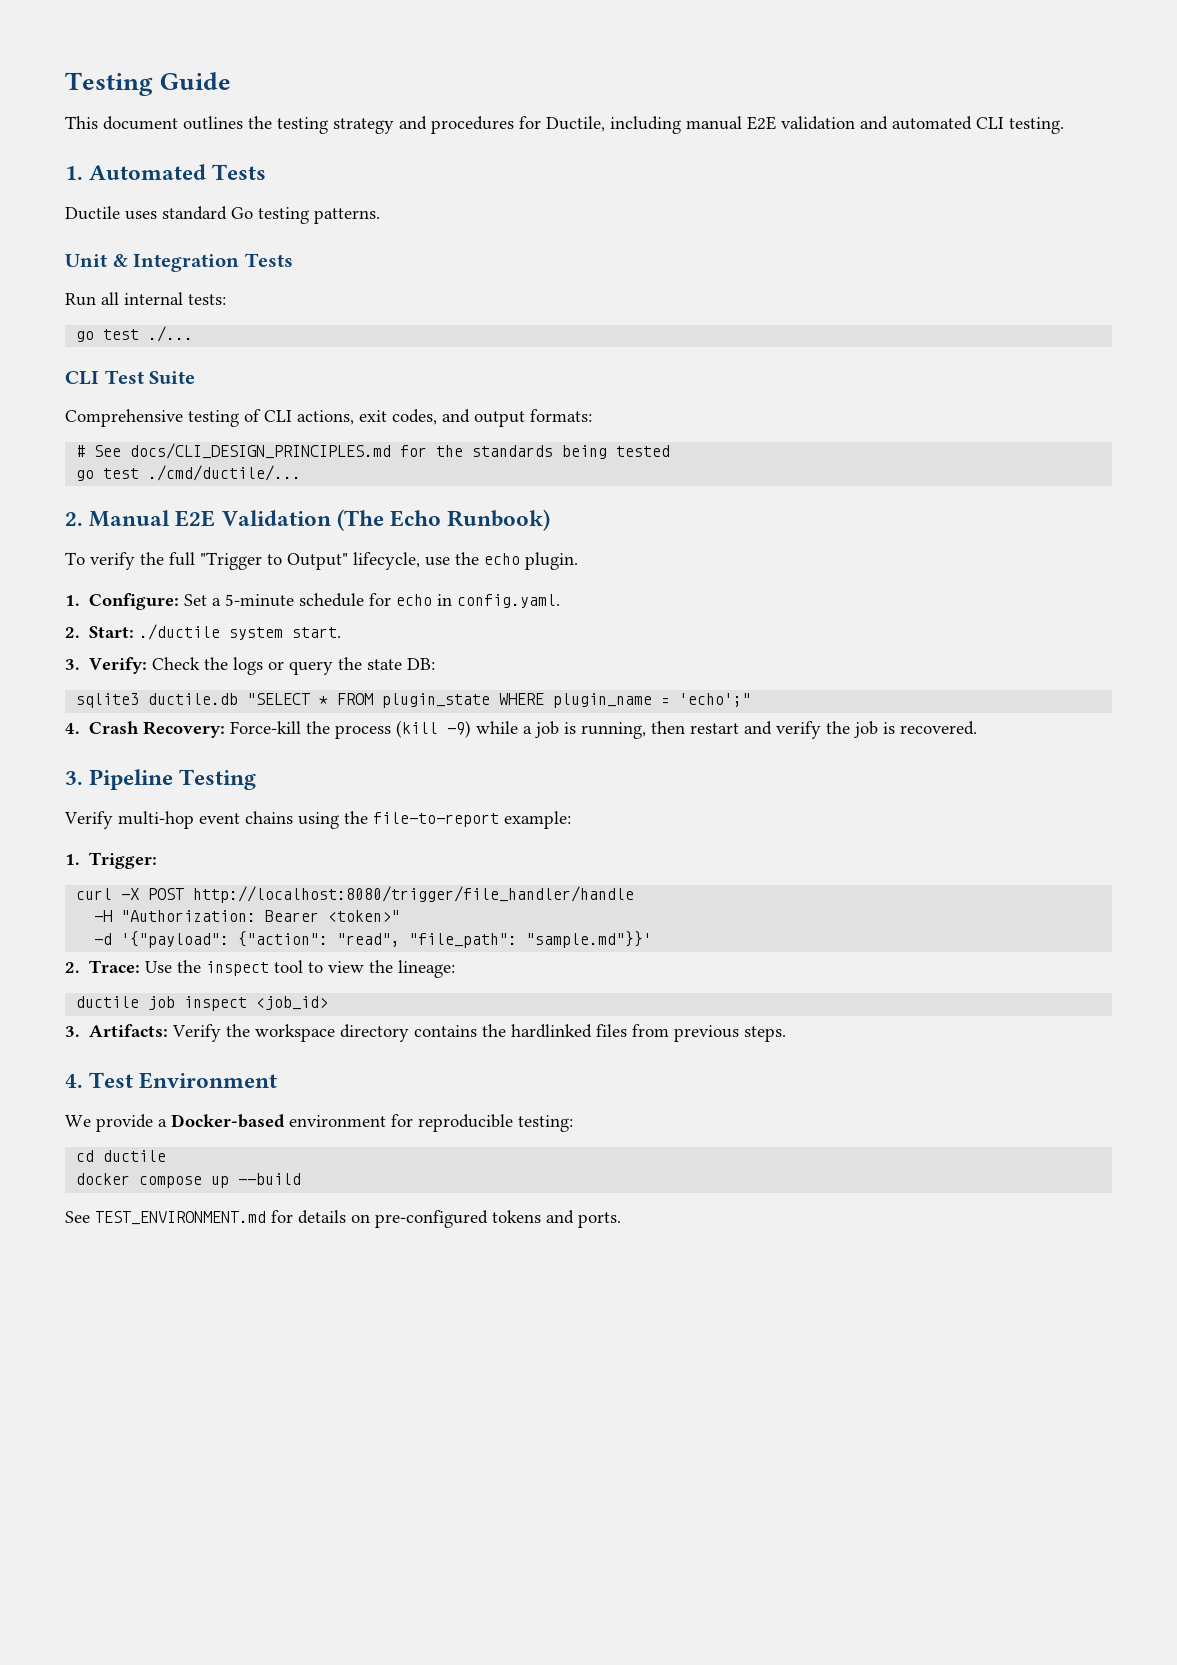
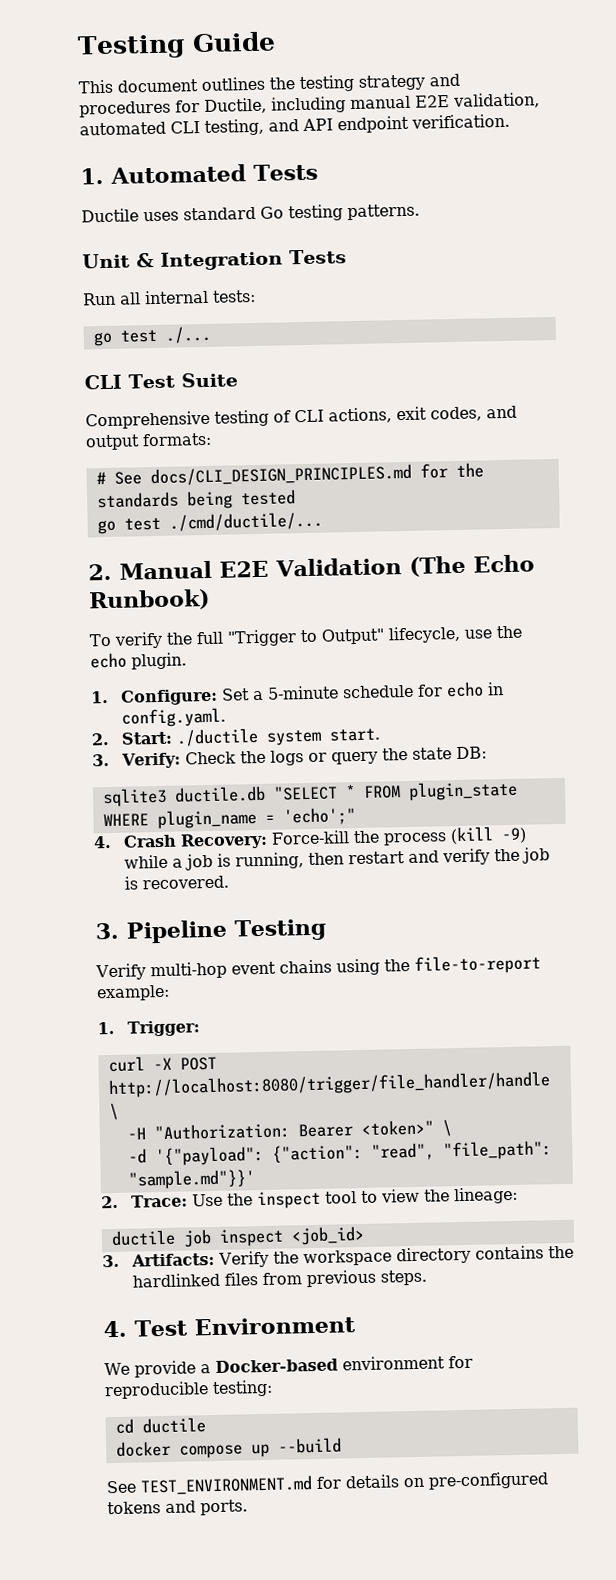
[781,116,1064,134] validation and automated CLI testing. -> [453,92,540,109] [79,113,510,136] validation, automated CLI testing, and API endpoint verification.
(635, 894) none -> [108,1102,119,1121] \
(401, 916) none -> [441,1119,452,1137] \

